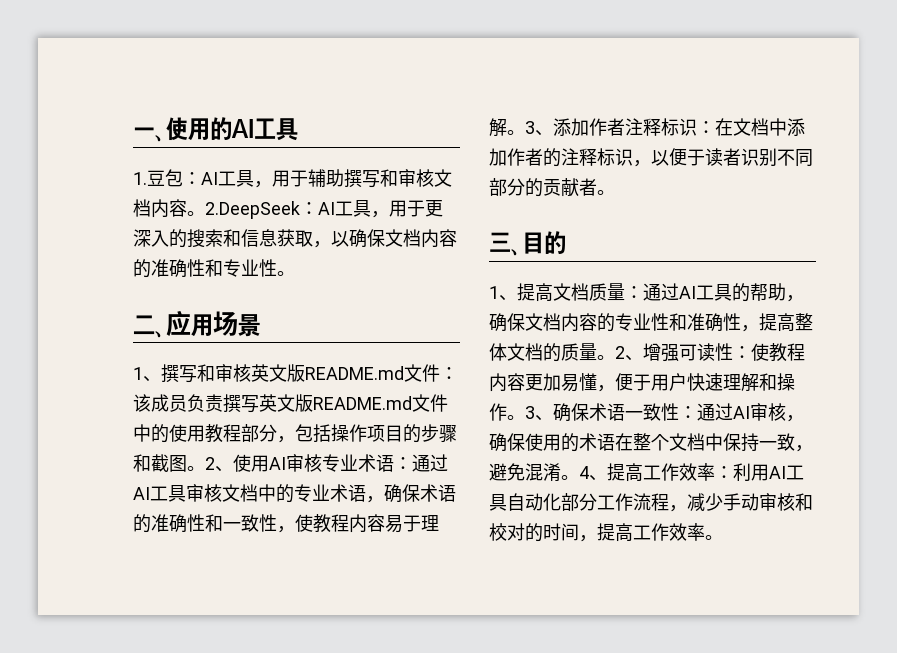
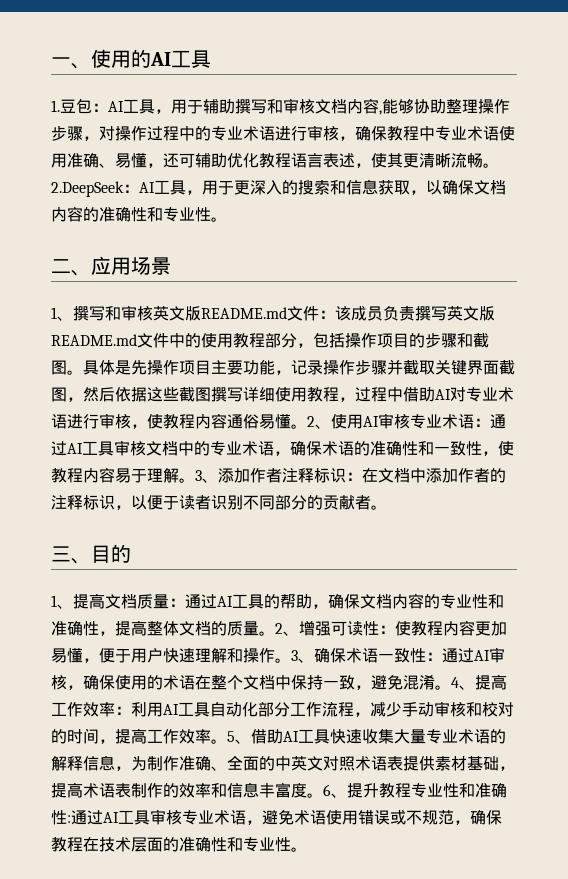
(187, 208) none -> [379,99,510,115] [51,125,515,141] [51,152,483,168] ,能够协助整理操作步骤，对操作过程中的专业术语进行审核，确保教程中专业术语使用准确、易懂，还可辅助优化教程语言表述，使其更清晰流畅
(205, 468) none -> [83,359,515,375] [51,387,514,402] [51,413,307,429] 具体是先操作项目主要功能，记录操作步骤并截取关键界面截图，然后依据这些截图撰写详细使用教程，过程中借助AI对专业术语进行审核，使教程内容通俗易懂。
(723, 537) none -> [227,729,506,744] [51,755,515,771] [51,782,507,798] [51,809,502,825] [51,837,307,852] 5、借助AI工具快速收集大量专业术语的解释信息，为制作准确、全面的中英文对照术语表提供素材基础，提高术语表制作的效率和信息丰富度。6、提升教程专业性和准确性:通过AI工具审核专业术语，避免术语使用错误或不规范，确保教程在技术层面的准确性和专业性。

